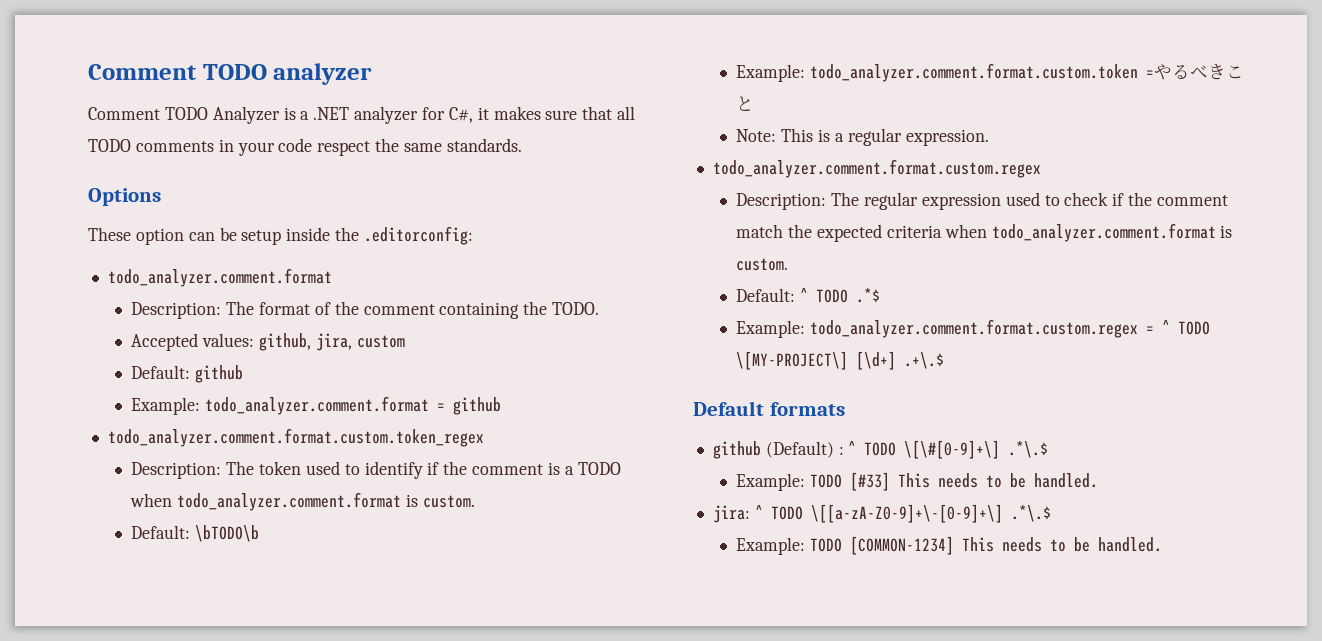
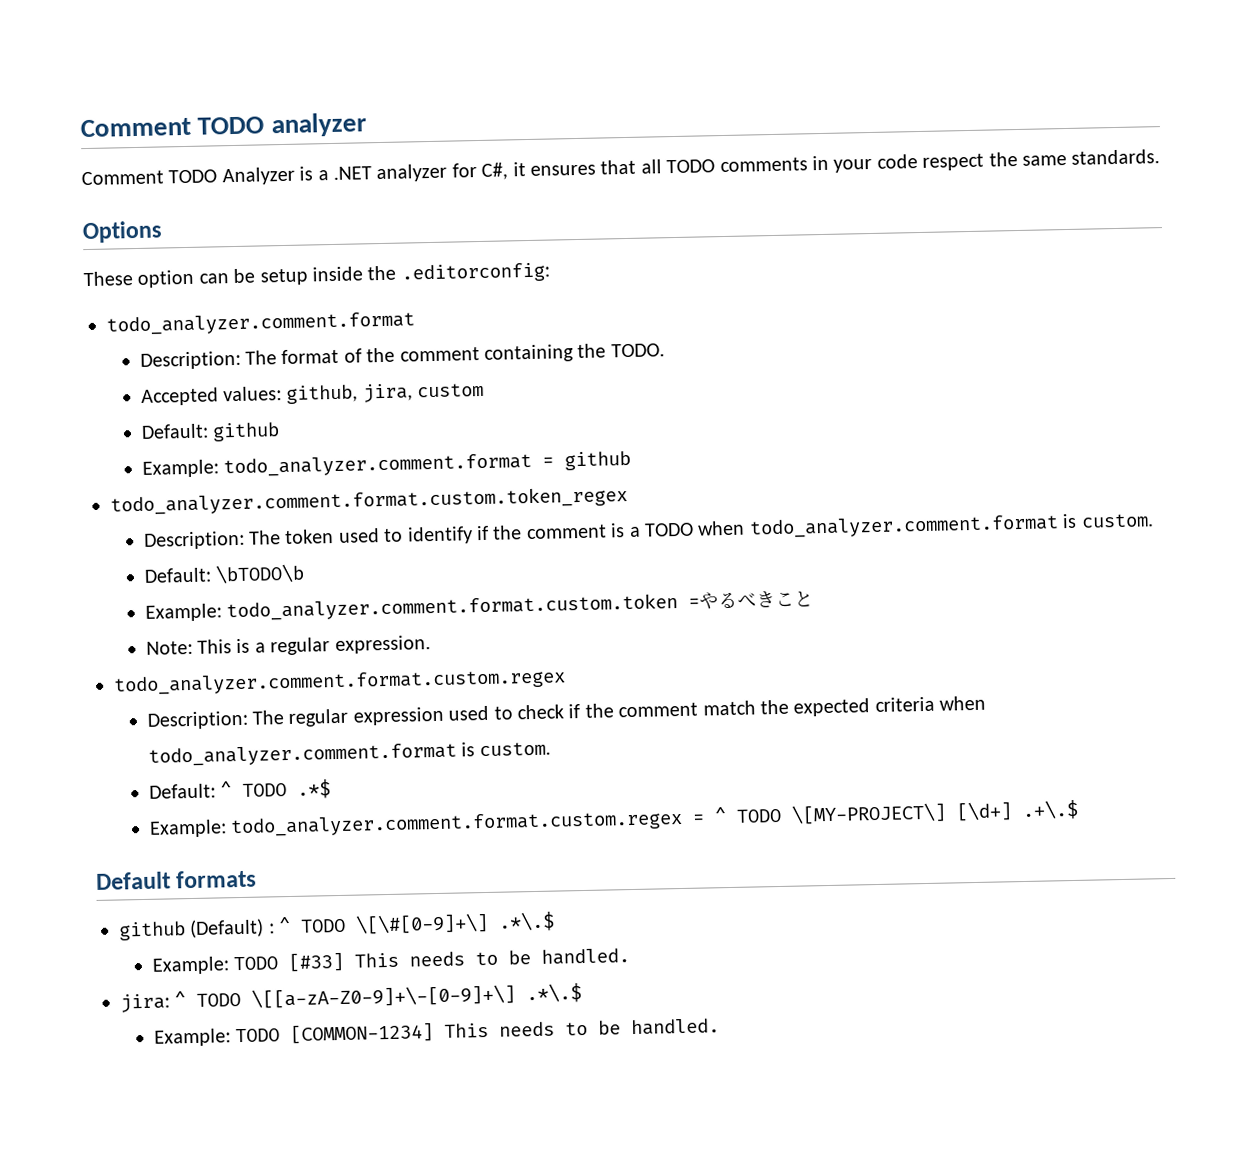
[493,106,578,120] makes sure -> [529,164,596,176] ensures

